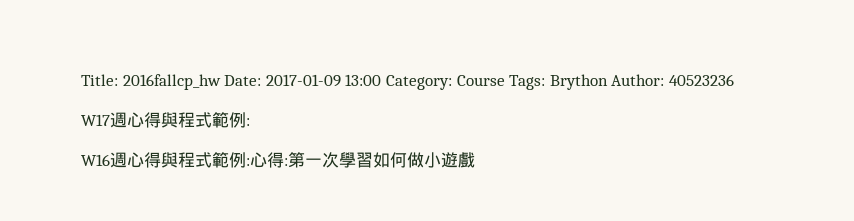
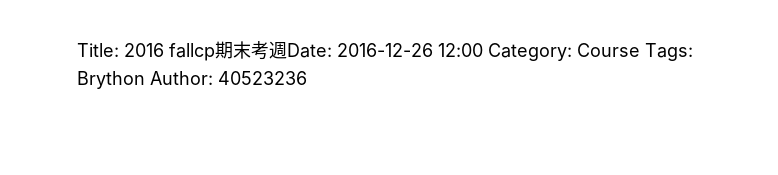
[122,74,382,90] 2016fallcp_hw Date: 2017-01-09 13:00 -> [124,41,483,61] 2016 fallcp期末考週Date: 2016-12-26 12:00
[81,112,250,128] [81,152,475,168] // W17週心得與程式範例: // W16週心得與程式範例:心得:第一次學習如何做小遊戲 -> (307, 78) none

